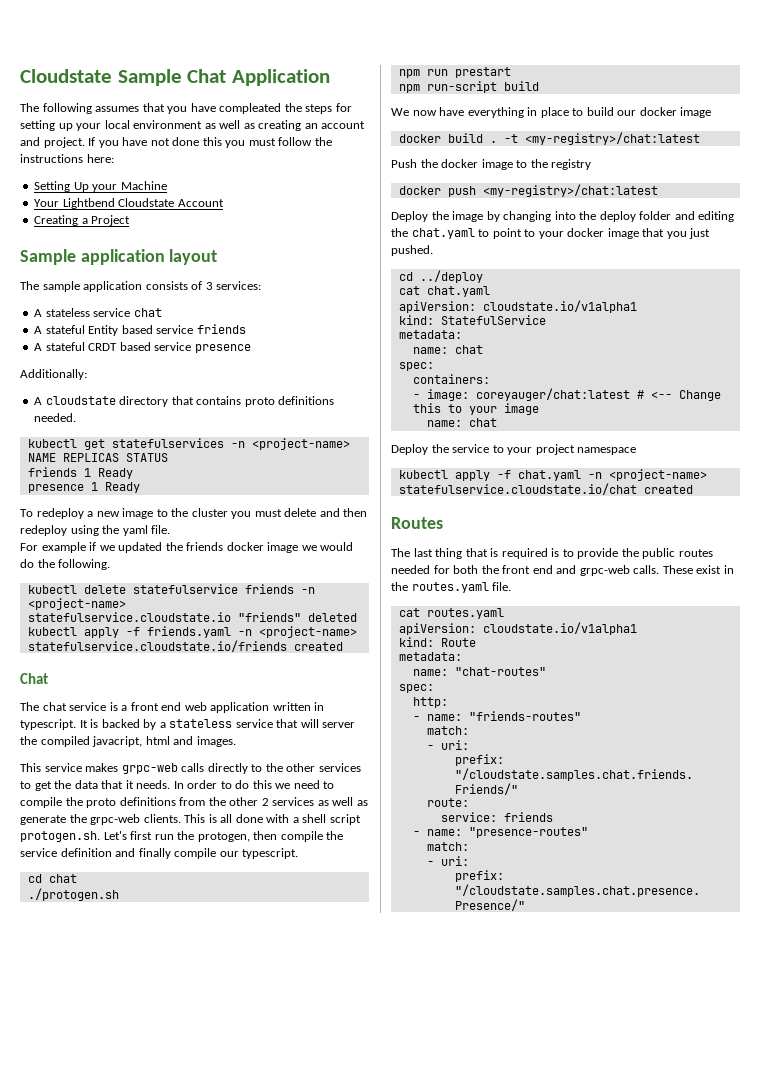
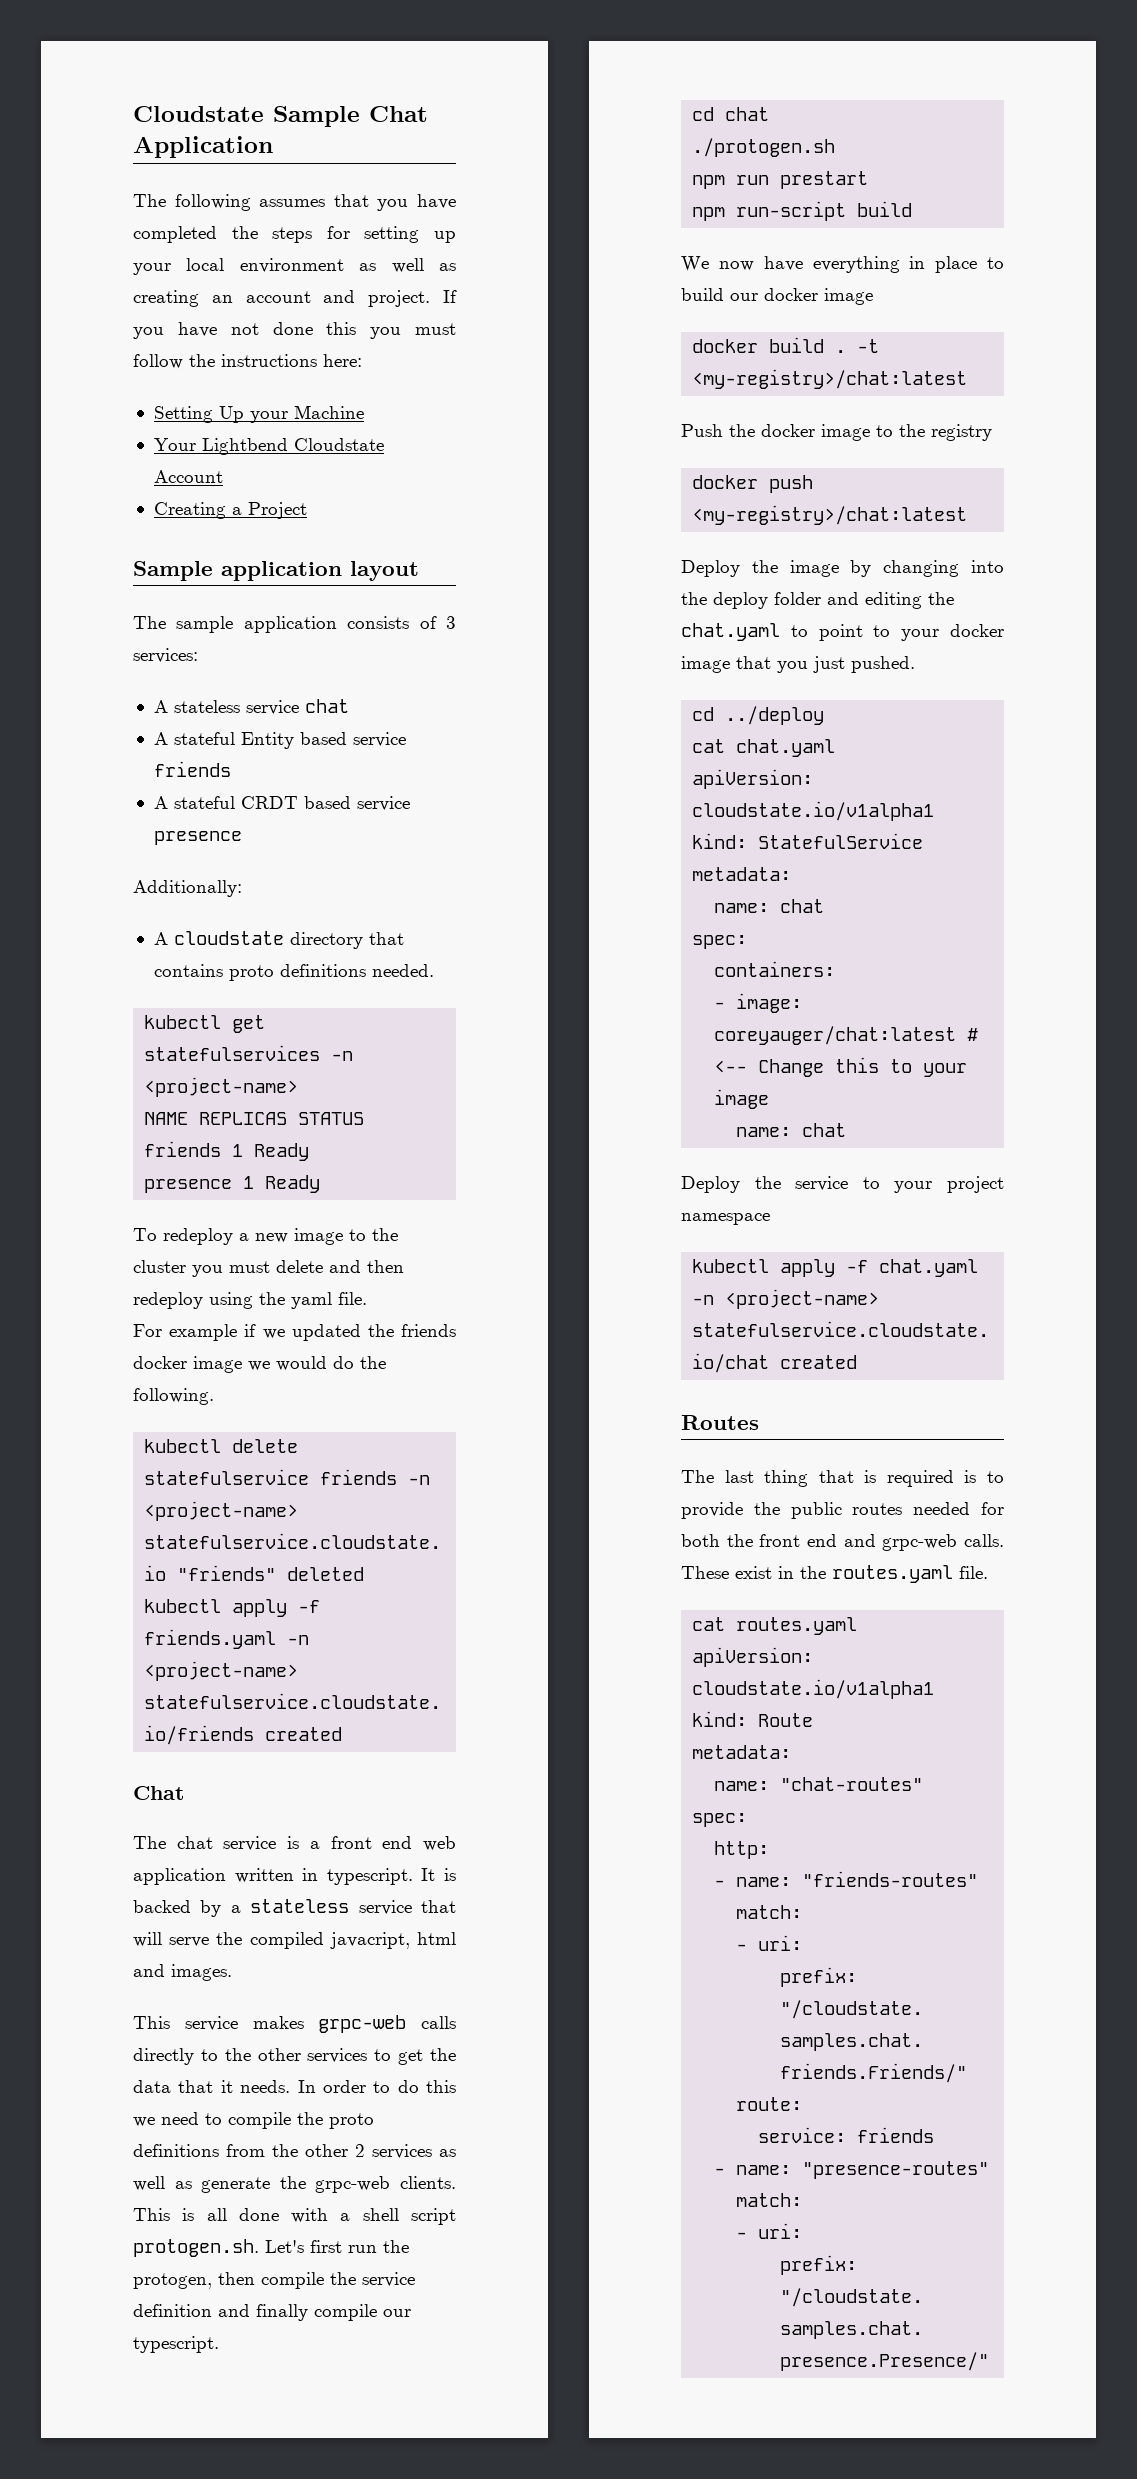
[219,103,282,114] compleated -> [133,226,217,243] completed
[322,722,356,728] server -> [169,1937,210,1947] serve

